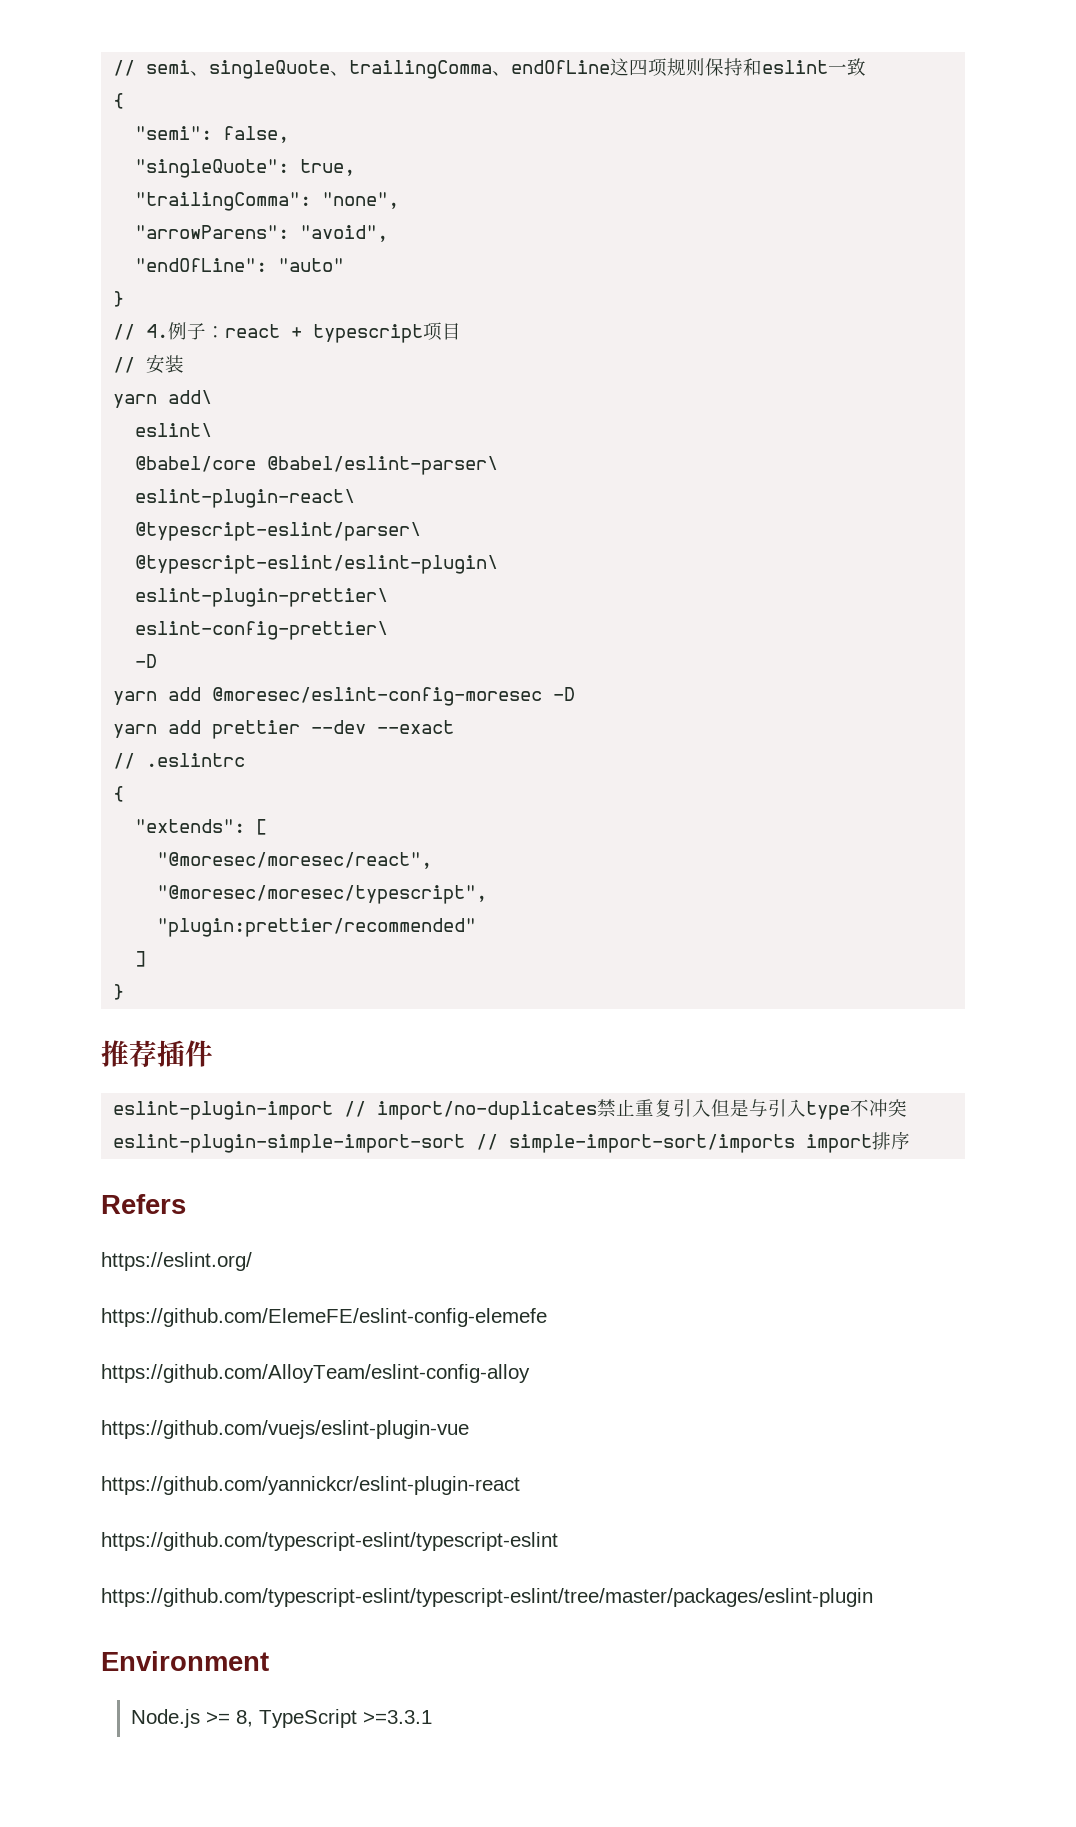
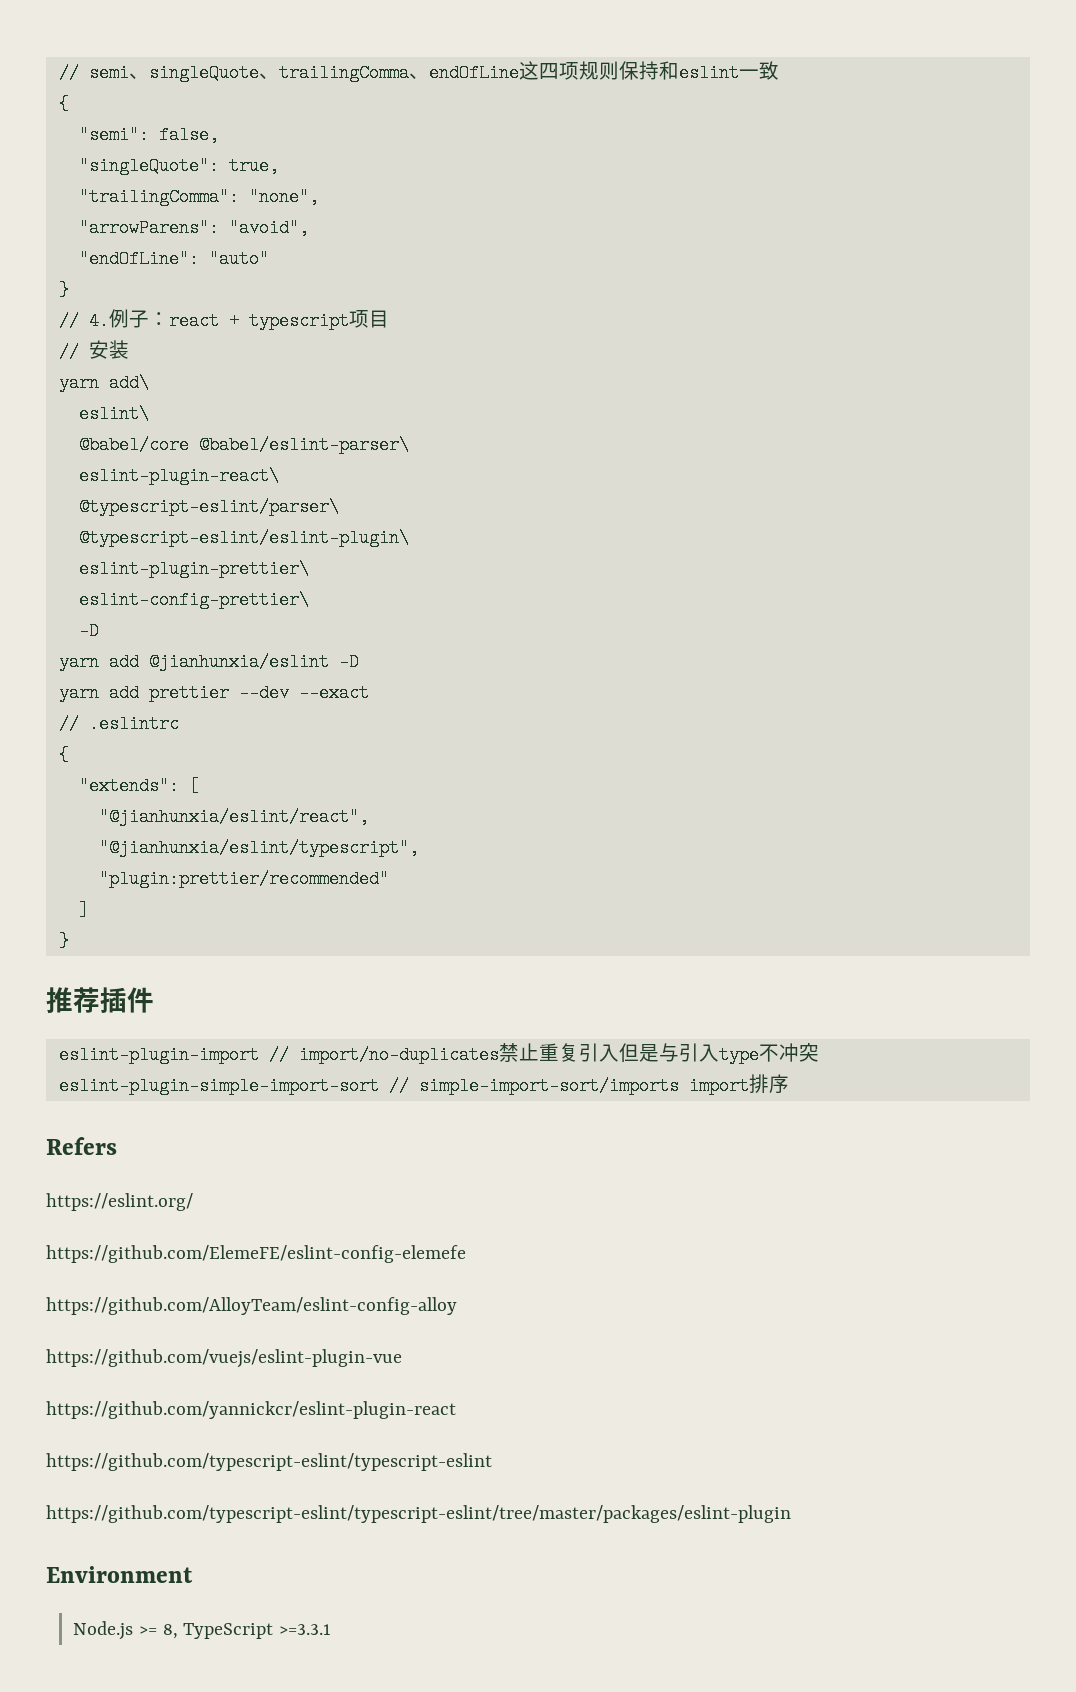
[212,687,543,706] @moresec/eslint-config-moresec -> [148,653,329,671] @jianhunxia/eslint
[157,852,433,869] [157,885,488,904] "@moresec/moresec/react", // "@moresec/moresec/typescript", -> [98,808,369,826] [98,839,419,857] "@jianhunxia/eslint/react", // "@jianhunxia/eslint/typescript",

